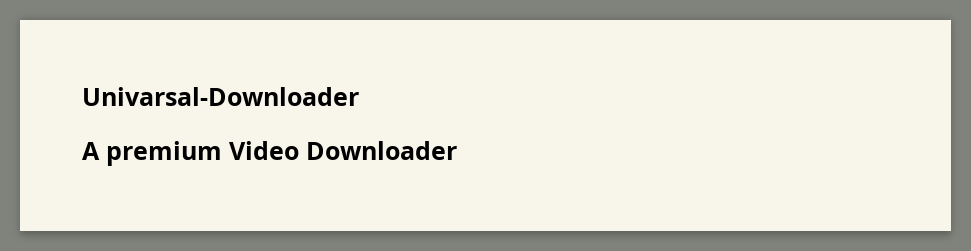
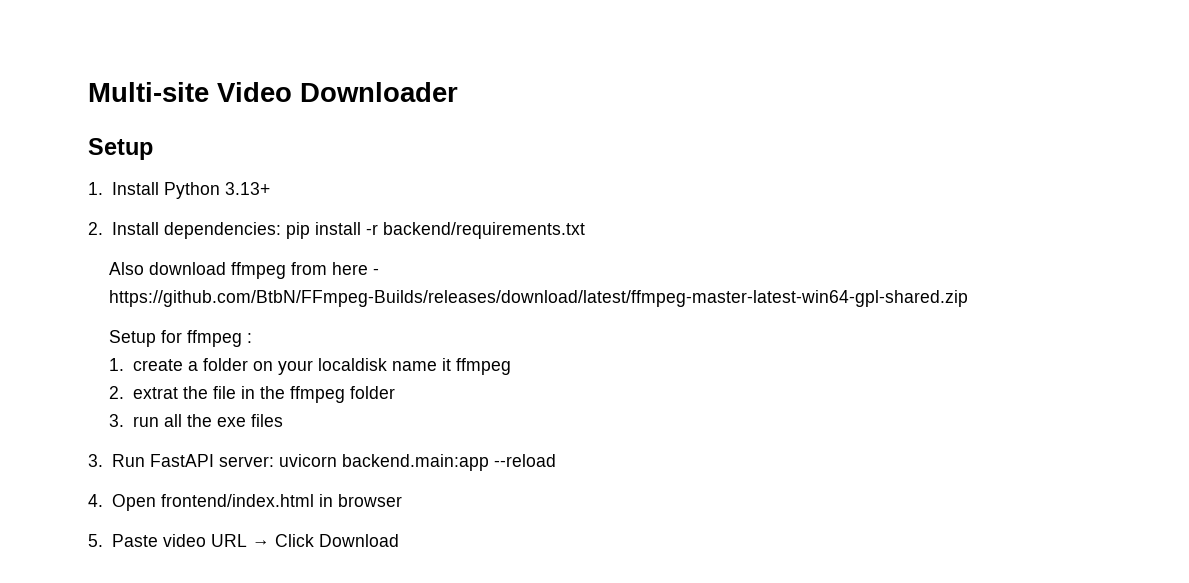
[82,87,359,106] [82,141,222,166] Univarsal-Downloader // A premium -> [88,82,209,102] Multi-site
(457, 150) none -> [88,138,153,160] [88,182,270,199] [88,222,585,239] [109,262,380,279] [109,290,969,307] [109,330,253,347] [109,358,511,375] [109,386,395,403] [109,414,283,427] [88,454,556,471] [88,494,402,511] [88,534,399,547] // Setup // 1. Install Python 3.13+ // 2. Install dependencies: pip install -r backend/requirements.txt // Also download ffmpeg from here - https://github.com/BtbN/FFmpeg-Builds/releases/download/latest/ffmpeg-master-latest-win64-gpl-shared.zip // Setup for ffmpeg : // 1. create a folder on your localdisk name it ffmpeg // 2. extrat the file in the ffmpeg folder // 3. run all the exe files // 3. Run FastAPI server: uvicorn backend.main:app --reload // 4. Open frontend/index.html in browser // 5. Paste video URL → Click Download

